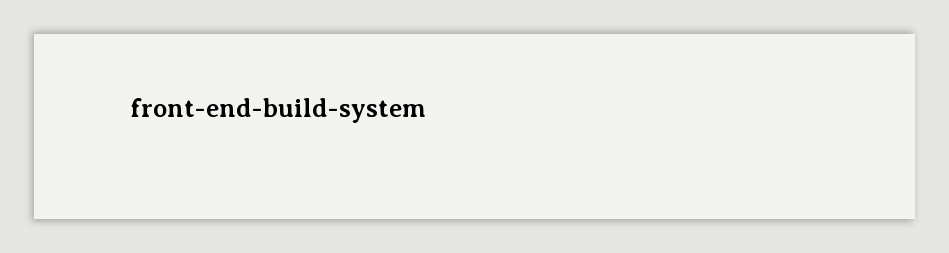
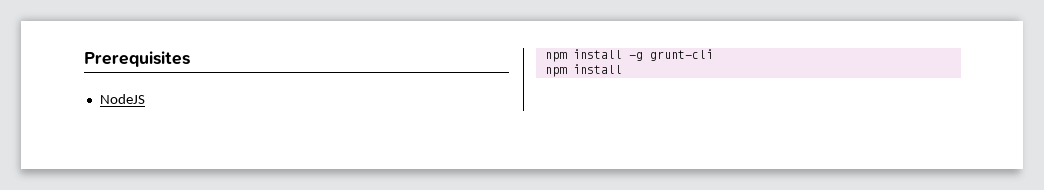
[130,98,426,123] front-end-build-system -> [84,51,190,67] [99,94,145,104] [544,49,713,62] [544,64,622,77] Prerequisites // NodeJS // npm install -g grunt-cli // npm install

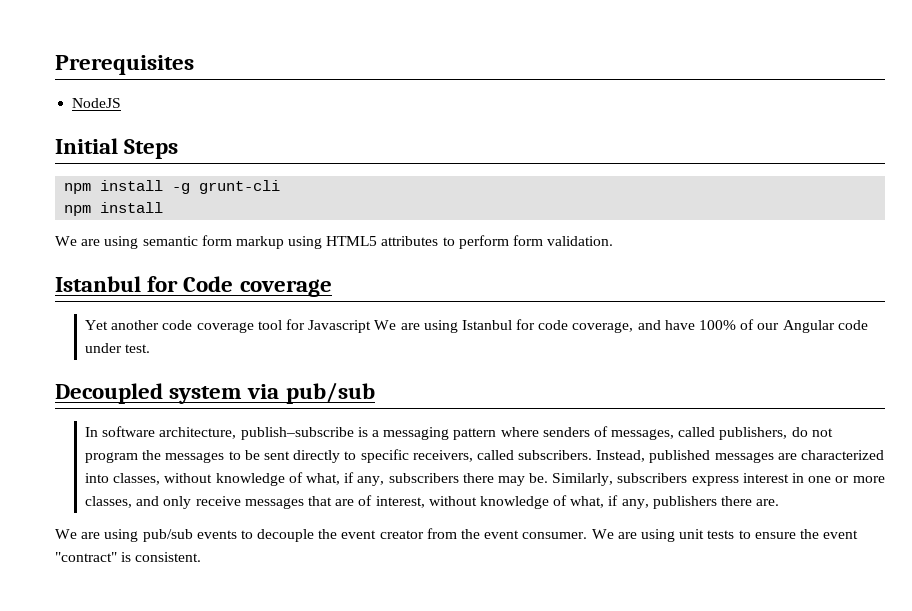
(145, 99) none -> [55,138,179,159] // Initial Steps
(622, 69) none -> [55,235,614,249] [55,276,332,297] [85,319,868,333] [85,343,151,353] [55,382,375,404] [85,426,833,440] [85,449,885,463] [85,472,885,486] [85,495,780,509] [55,528,859,542] [55,552,202,562] // We are using semantic form markup using HTML5 attributes to perform form validation. // Istanbul for Code coverage // Yet another code coverage tool for Javascript We are using Istanbul for code coverage, and have 100% of our Angular code under test. // Decoupled system via pub/sub // In software architecture, publish–subscribe is a messaging pattern where senders of messages, called publishers, do not program the messages to be sent directly to specific receivers, called subscribers. Instead, published messages are characterized into classes, without knowledge of what, if any, subscribers there may be. Similarly, subscribers express interest in one or more classes, and only receive messages that are of interest, without knowledge of what, if any, publishers there are. // We are using pub/sub events to decouple the event creator from the event consumer. We are using unit tests to ensure the event "contract" is consistent.

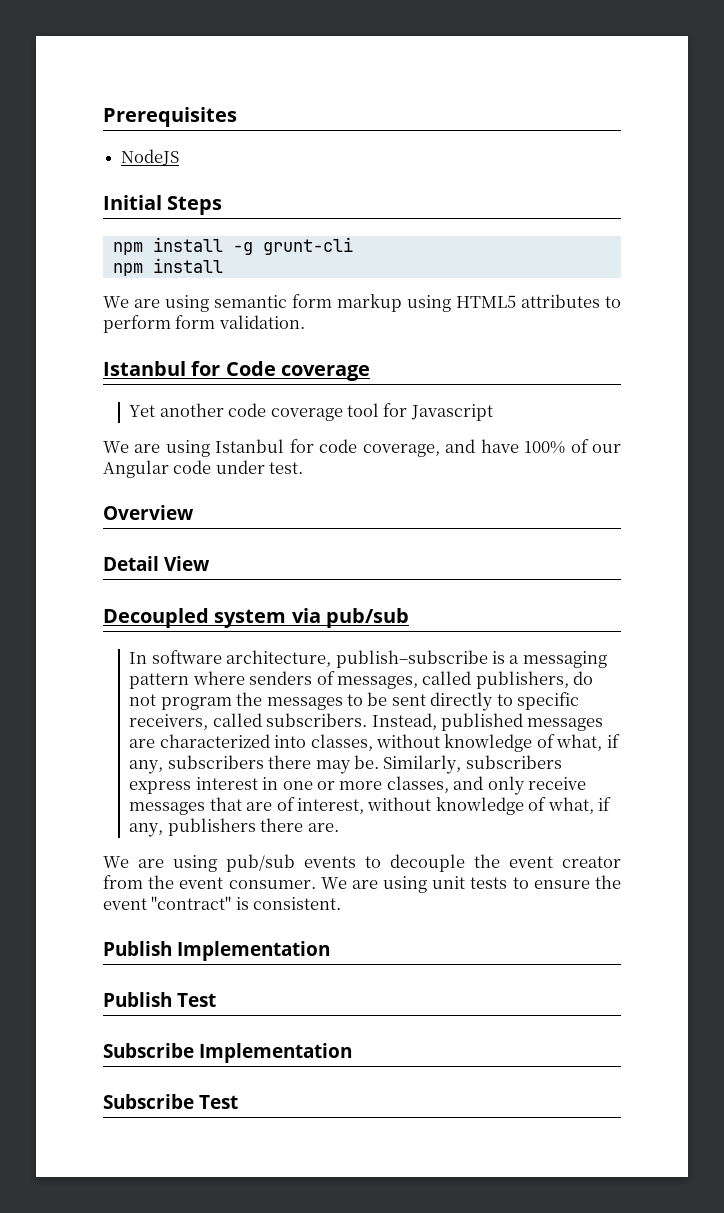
(372, 326) none -> (493, 412) //
(151, 348) none -> [103,505,194,520] [103,556,210,571] // Overview // Detail View
(202, 557) none -> [103,941,330,961] [103,992,216,1007] [103,1043,352,1063] [103,1094,238,1109] // Publish Implementation // Publish Test // Subscribe Implementation // Subscribe Test

